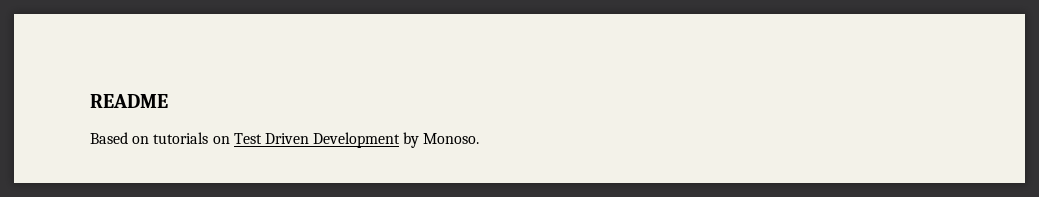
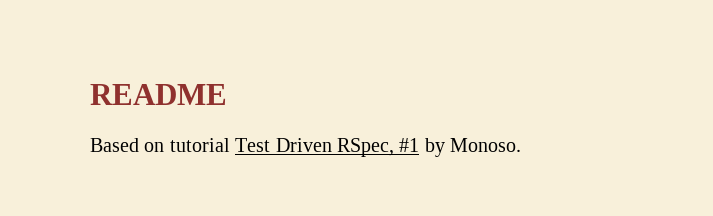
[153,132,401,148] tutorials on Test Driven Development -> [169,138,420,157] tutorial Test Driven RSpec, #1

